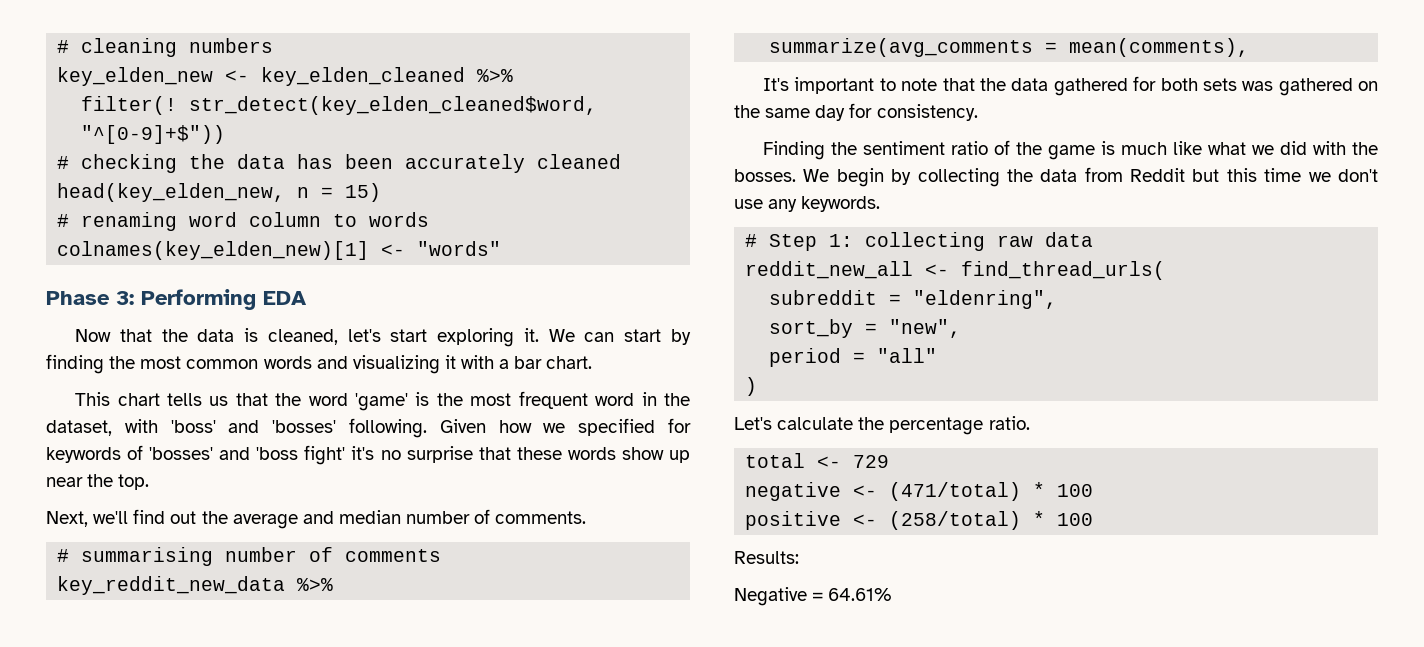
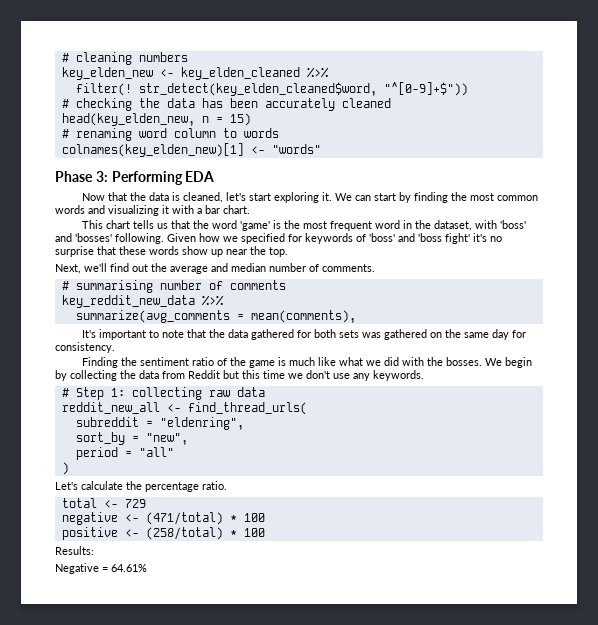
[149,447,214,460] 'bosses' -> [369,233,395,242] 'boss'

